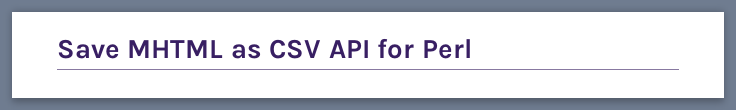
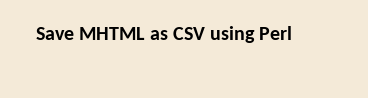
[328,38,415,59] API for -> [210,26,256,43] using

